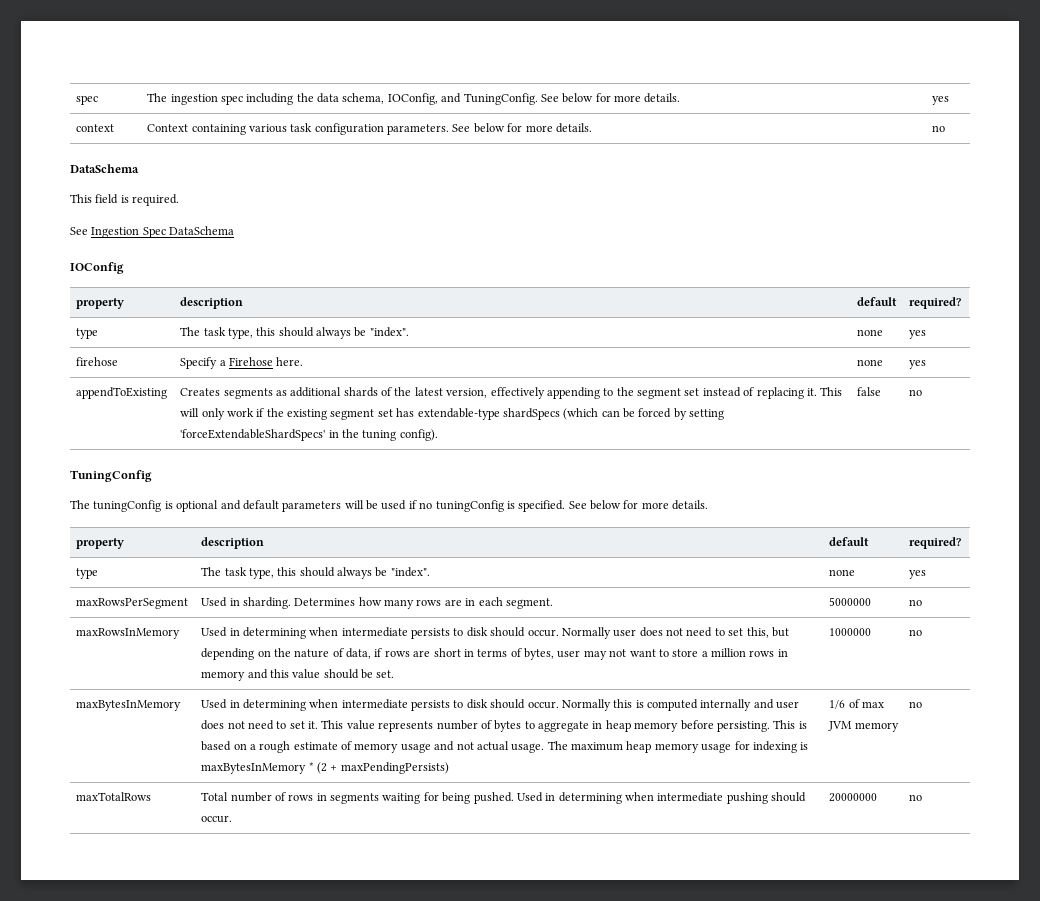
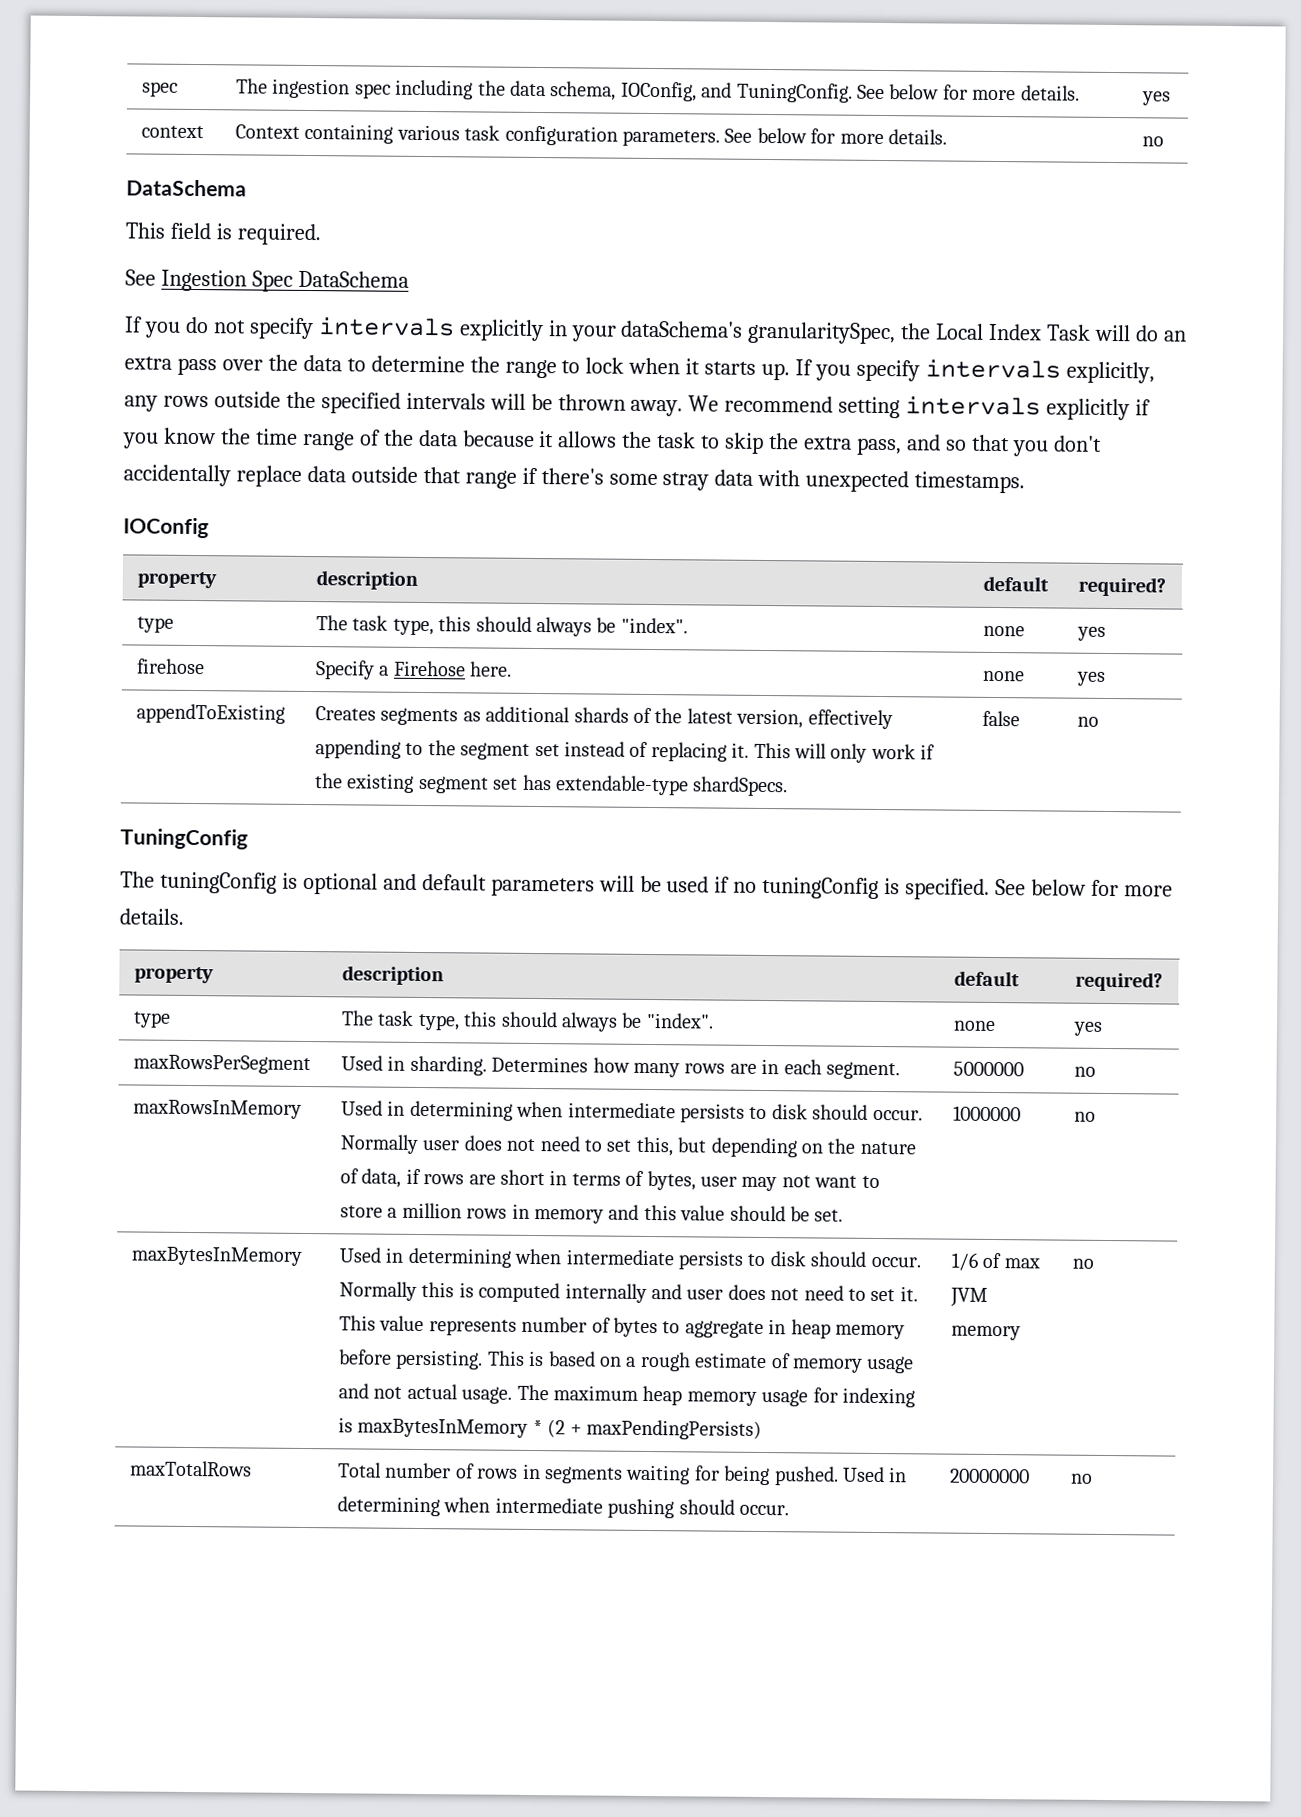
(235, 230) none -> [125,316,1187,345] [124,354,1155,384] [124,391,1152,421] [122,427,1102,457] [123,464,1026,494] // If you do not specify intervals explicitly in your dataSchema's granularitySpec, the Local Index Task will do an extra pass over the data to determine the range to lock when it starts up. If you specify intervals explicitly, any rows outside the specified intervals will be thrown away. We recommend setting intervals explicitly if you know the time range of the data because it allows the task to skip the extra pass, and so that you don't accidentally replace data outside that range if there's some stray data with unexpected timestamps.
[502,408,725,420] [180,429,438,441] shardSpecs (which can be forced by setting 'forceExtendableShardSpecs' in the tuning config). -> [692,776,789,797] shardSpecs.

